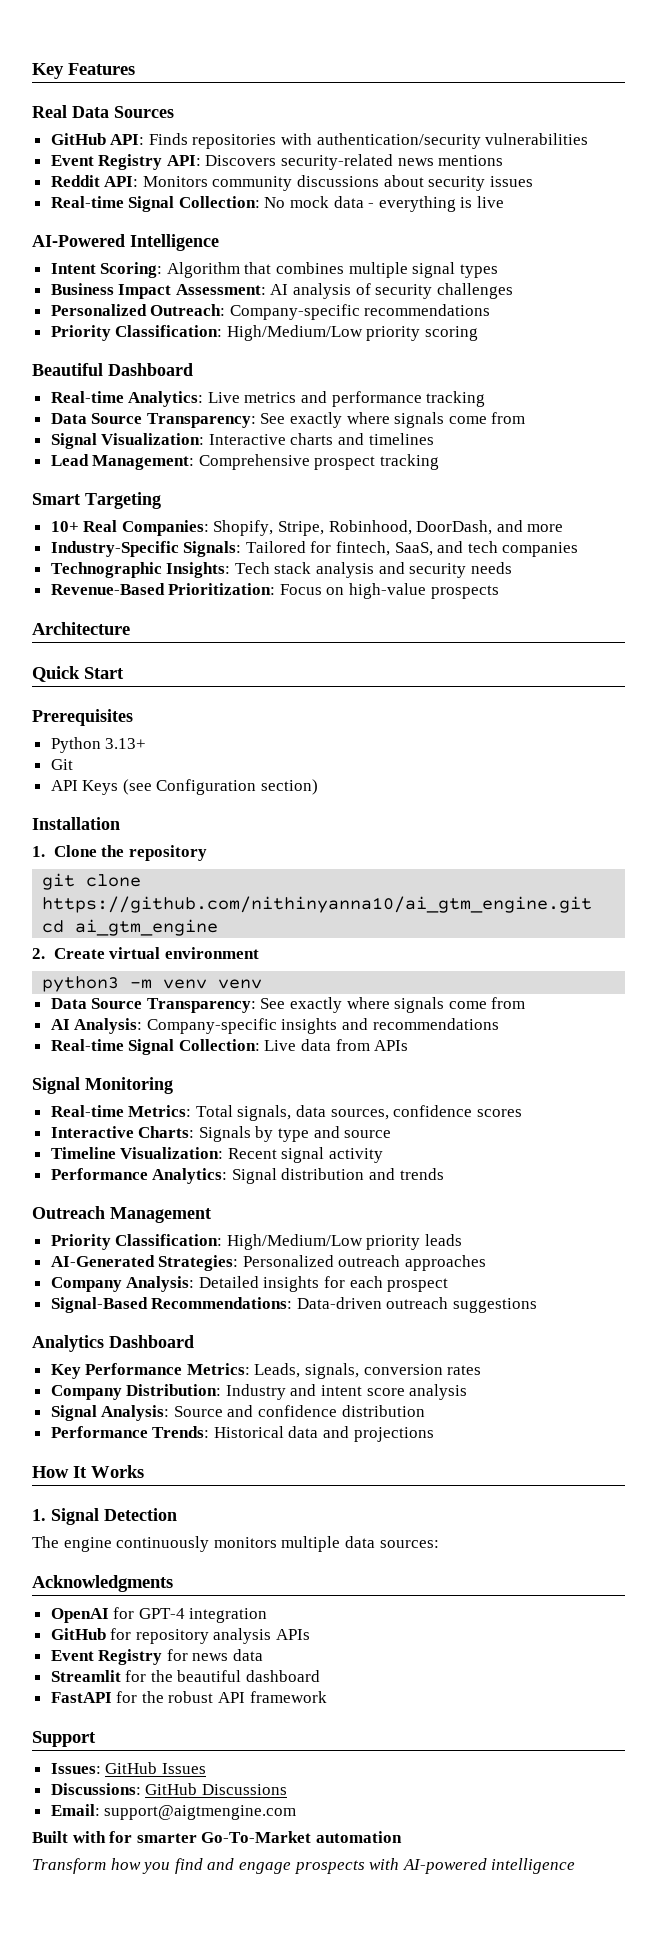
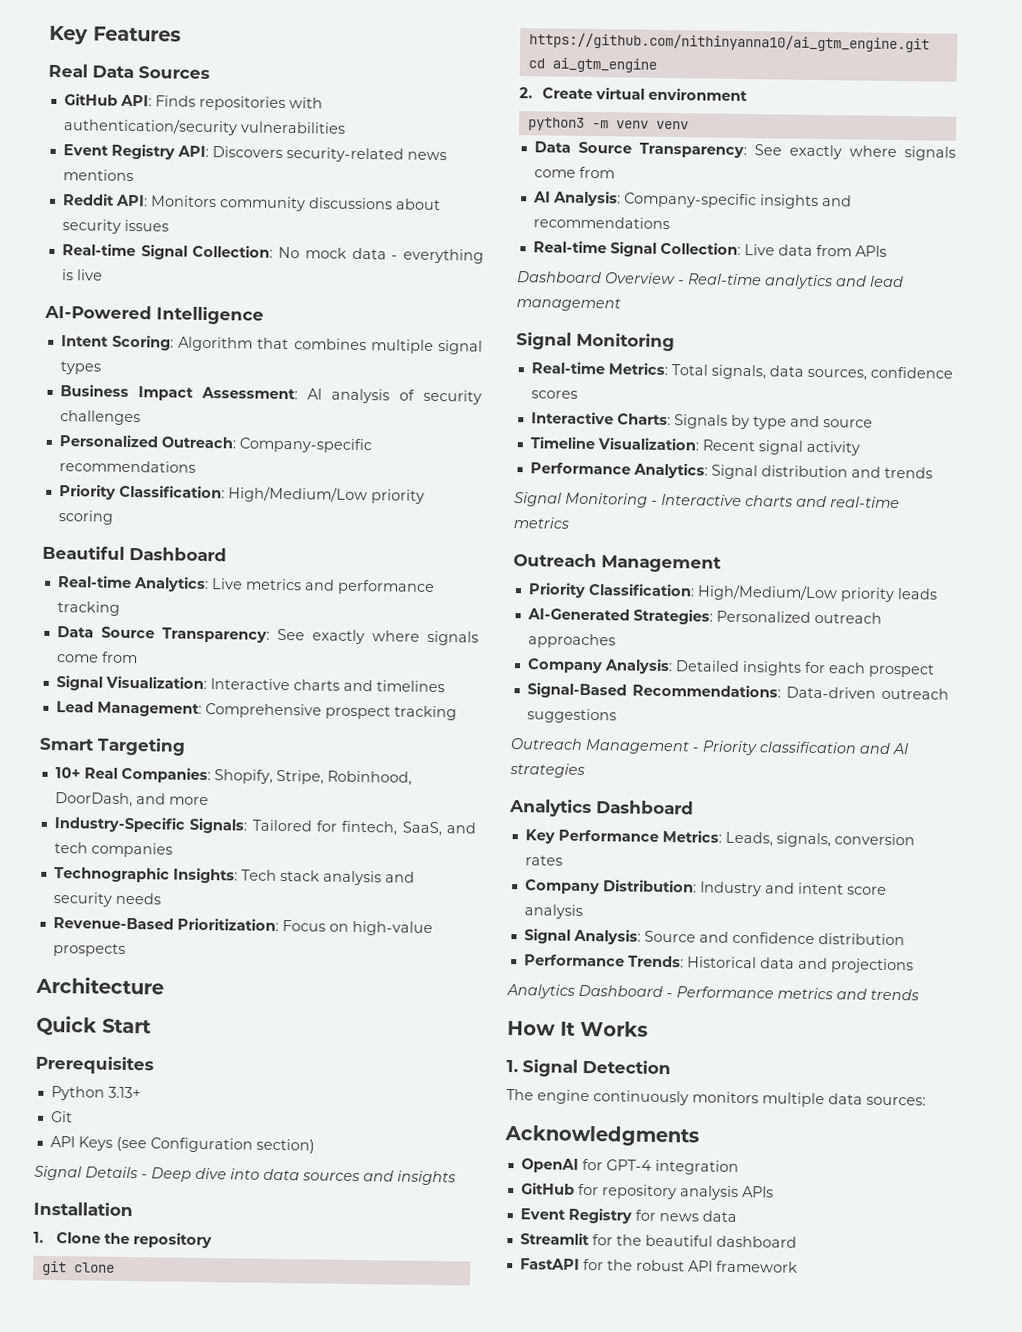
(319, 787) none -> [34,1165,456,1186] // Signal Details - Deep dive into data sources and insights
(409, 1045) none -> [517,271,904,290] [516,297,621,312] // Dashboard Overview - Real-time analytics and lead management
(444, 1174) none -> [514,492,900,509] [513,517,569,529] // Signal Monitoring - Interactive charts and real-time metrics
(538, 1305) none -> [510,738,909,756] [509,762,585,778] // Outreach Management - Priority classification and AI strategies
(434, 1434) none -> [506,983,919,1001] // Analytics Dashboard - Performance metrics and trends
[32,1731,96,1747] [50,1762,206,1774] [50,1783,287,1795] [50,1804,297,1820] [32,1831,402,1843] [32,1858,576,1874] // Support // Issues: GitHub Issues // Discussions: GitHub Discussions // Email: support@aigtmengine.com // Built with for smarter Go-To-Market automation // Transform how you find and engage prospects with AI-powered intelligence -> (798, 1266) none

